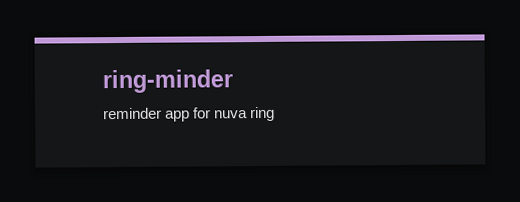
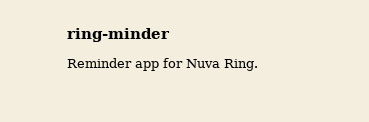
[103,107,162,120] reminder -> [67,58,132,68] Reminder
[214,106,276,122] nuva ring -> [186,59,258,71] Nuva Ring.

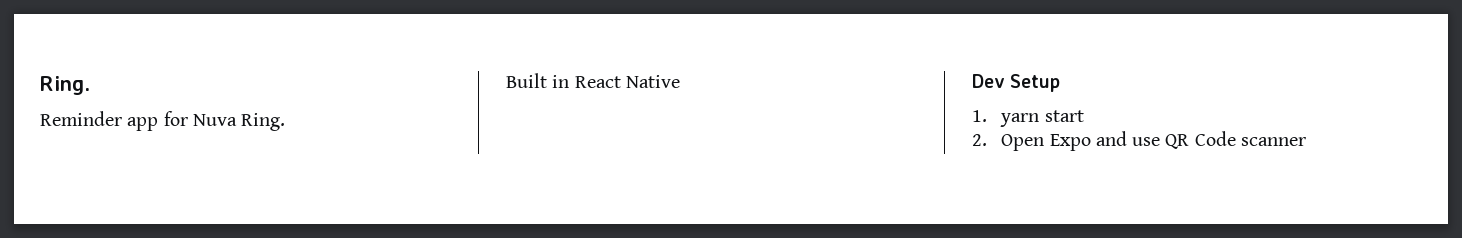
[67,28,170,42] ring-minder -> [40,76,90,95] Ring.
(258, 65) none -> [506,73,680,88] [972,74,1061,92] [972,110,1084,127] [972,131,1306,151] // Built in React Native // Dev Setup // 1. yarn start // 2. Open Expo and use QR Code scanner

